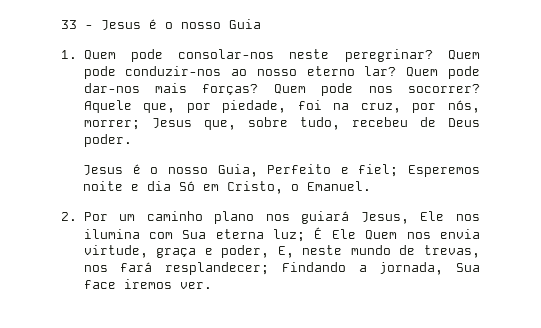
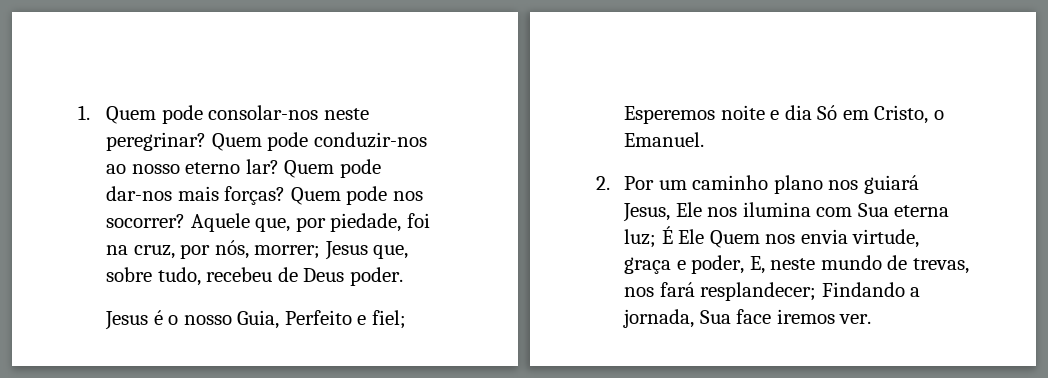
[61,19,261,30] 33 - Jesus é o nosso Guia // -> (78, 112) none

